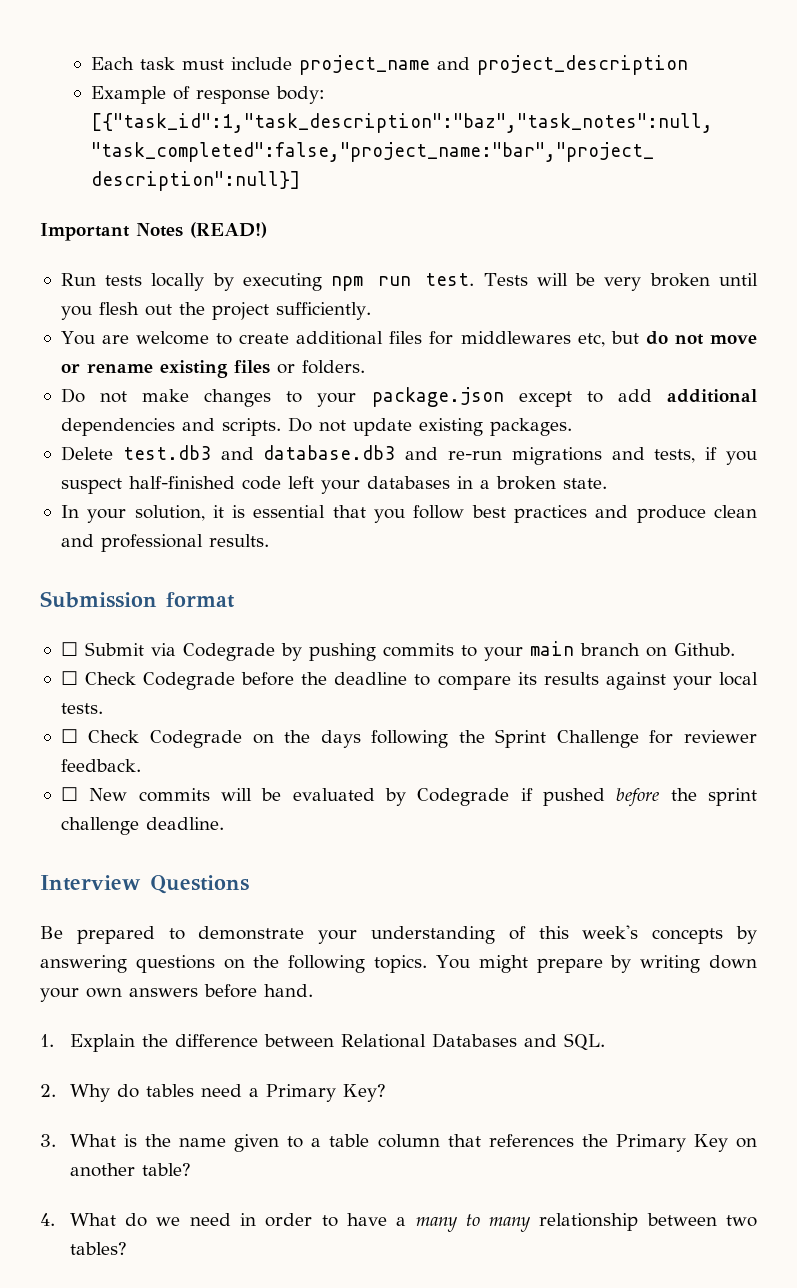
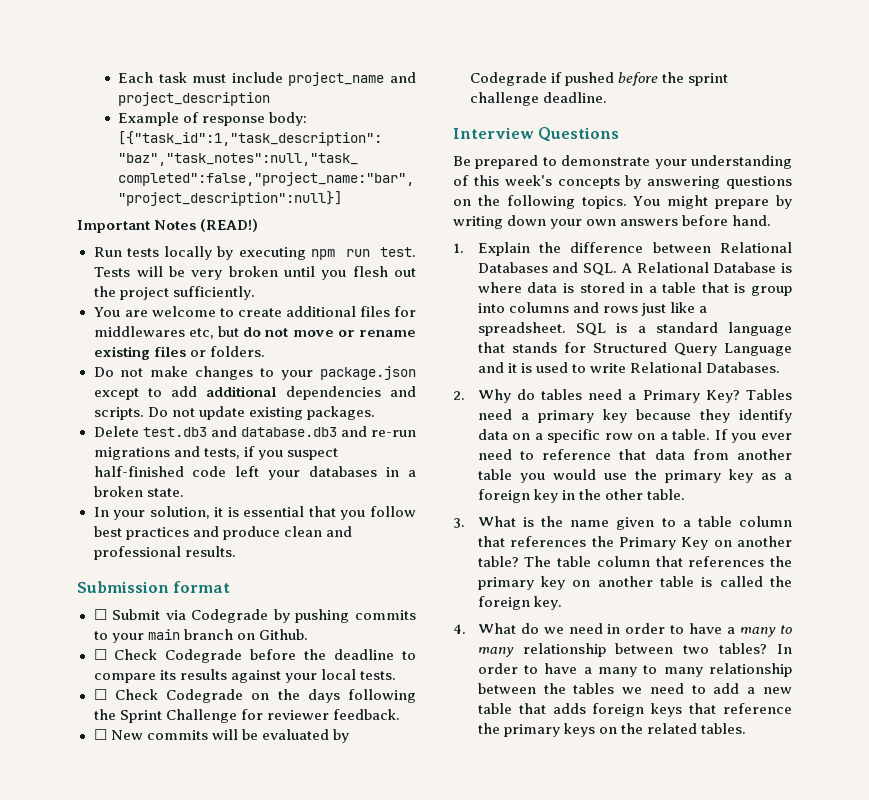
(605, 1042) none -> [620,262,792,273] [477,282,792,296] [477,302,708,316] [477,322,792,336] [477,342,792,356] [477,362,781,373] A Relational Database is where data is stored in a table that is group into columns and rows just like a spreadsheet. SQL is a standard language that stands for Structured Query Language and it is used to write Relational Databases.
(386, 1093) none -> [746,389,793,400] [477,409,792,423] [477,429,792,443] [477,449,792,460] [477,469,793,483] [477,489,686,503] Tables need a primary key because they identify data on a specific row on a table. If you ever need to reference that data from another table you would use the primary key as a foreign key in the other table.
(191, 1169) none -> [524,556,792,567] [477,576,792,590] [477,596,562,610] The table column that references the primary key on another table is called the foreign key.
(127, 1248) none -> [777,644,792,654] [477,663,792,677] [477,683,793,694] [477,703,792,717] [477,723,747,737] In order to have a many to many relationship between the tables we need to add a new table that adds foreign keys that reference the primary keys on the related tables.

